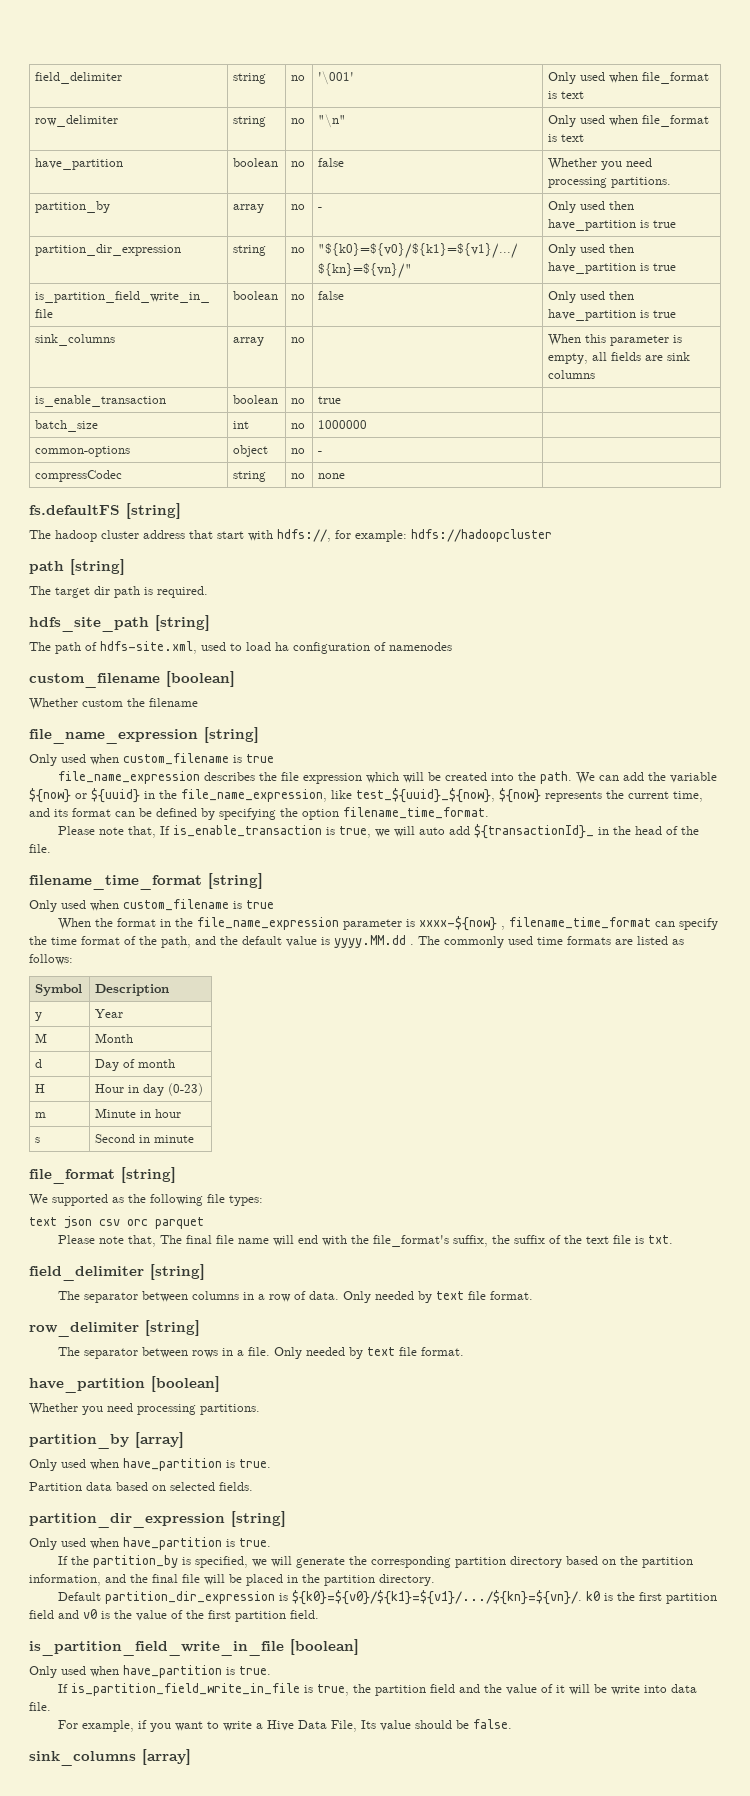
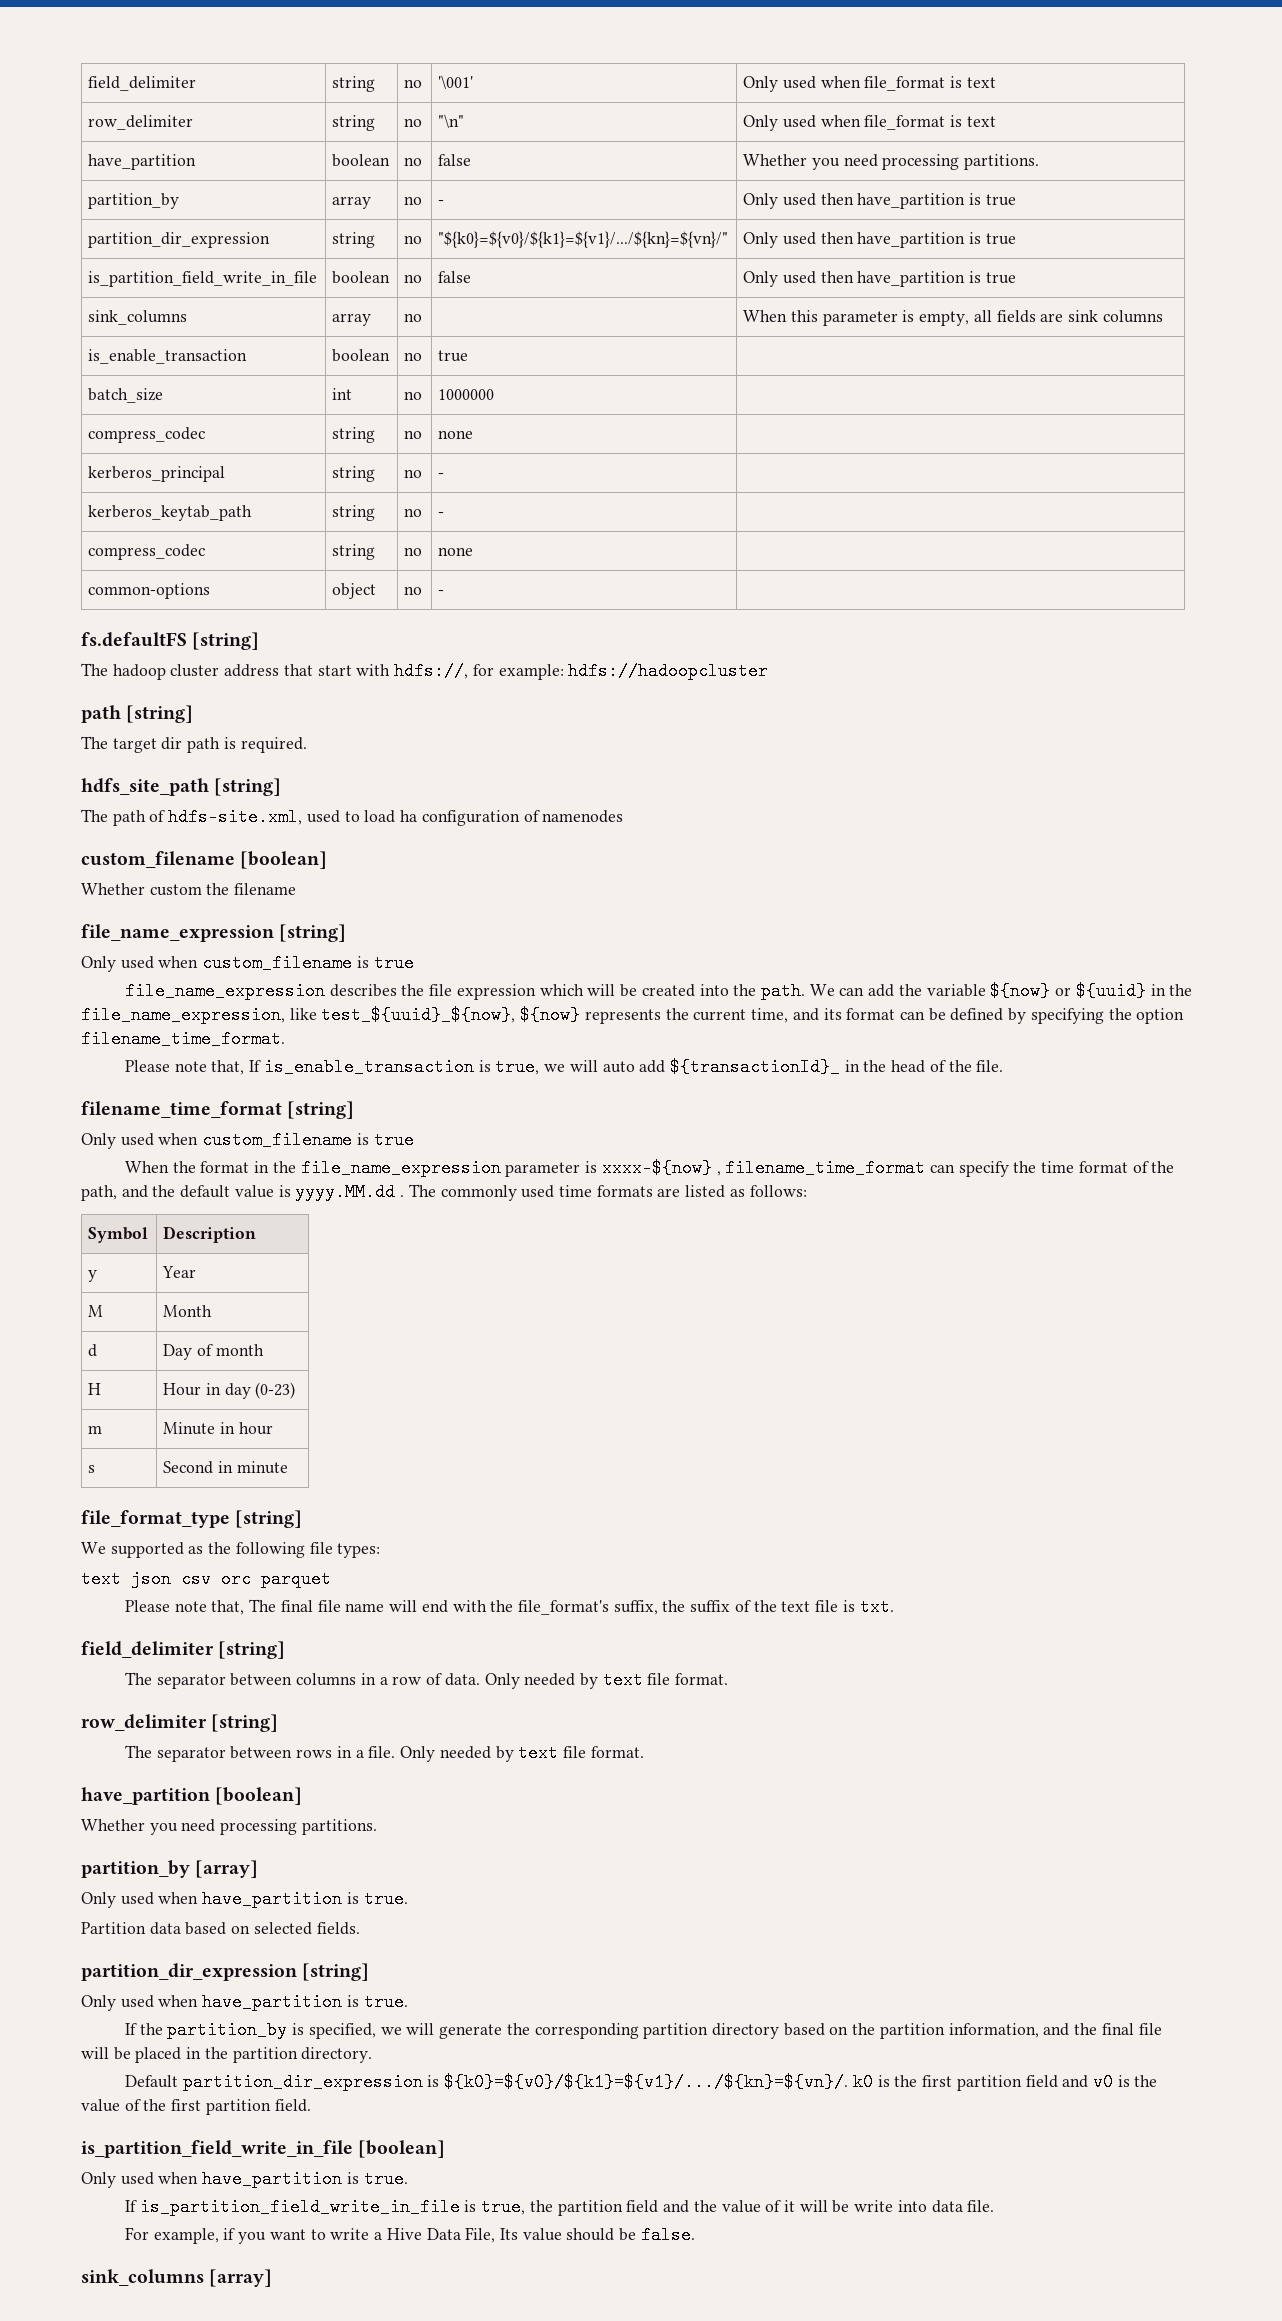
(368, 424) none -> [88,427,206,443] [332,427,376,443] [404,430,423,439] [438,430,474,439] [88,466,226,482] [332,466,376,482] [404,469,423,478] [438,473,445,478] [88,505,253,521] [332,505,376,521] [404,508,423,517] [438,512,445,517] [88,544,206,560] [332,544,376,560] [404,547,423,556] [438,547,474,556] // compress_codec | string | no | none | // kerberos_principal | string | no | - | // kerberos_keytab_path | string | no | - | // compress_codec | string | no | none |
[35,470,123,482] [233,471,267,482] [291,473,306,479] [318,473,346,479] // compressCodec | string | no | none | -> (445, 592) none
[29,1169,115,1184] file_format -> [81,1510,230,1528] file_format_type

